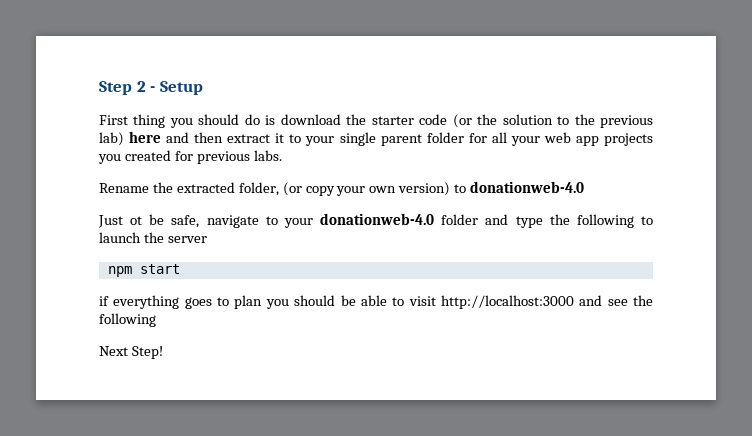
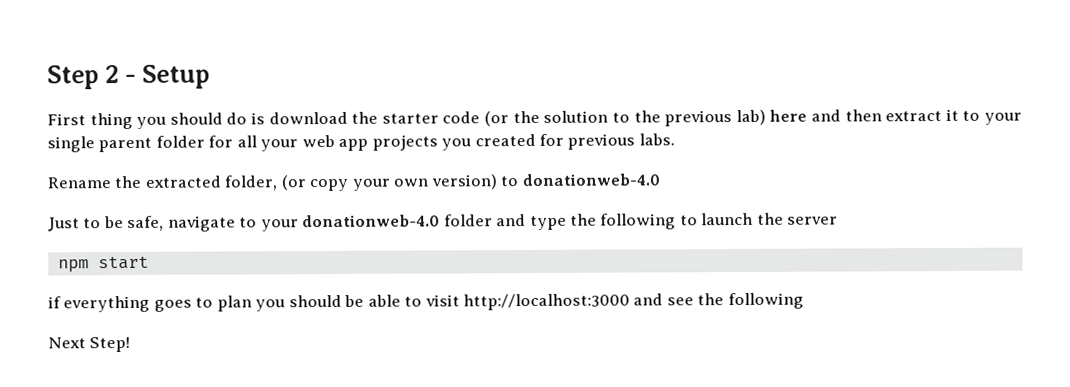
[130,216,143,225] ot -> [83,218,102,229] to

